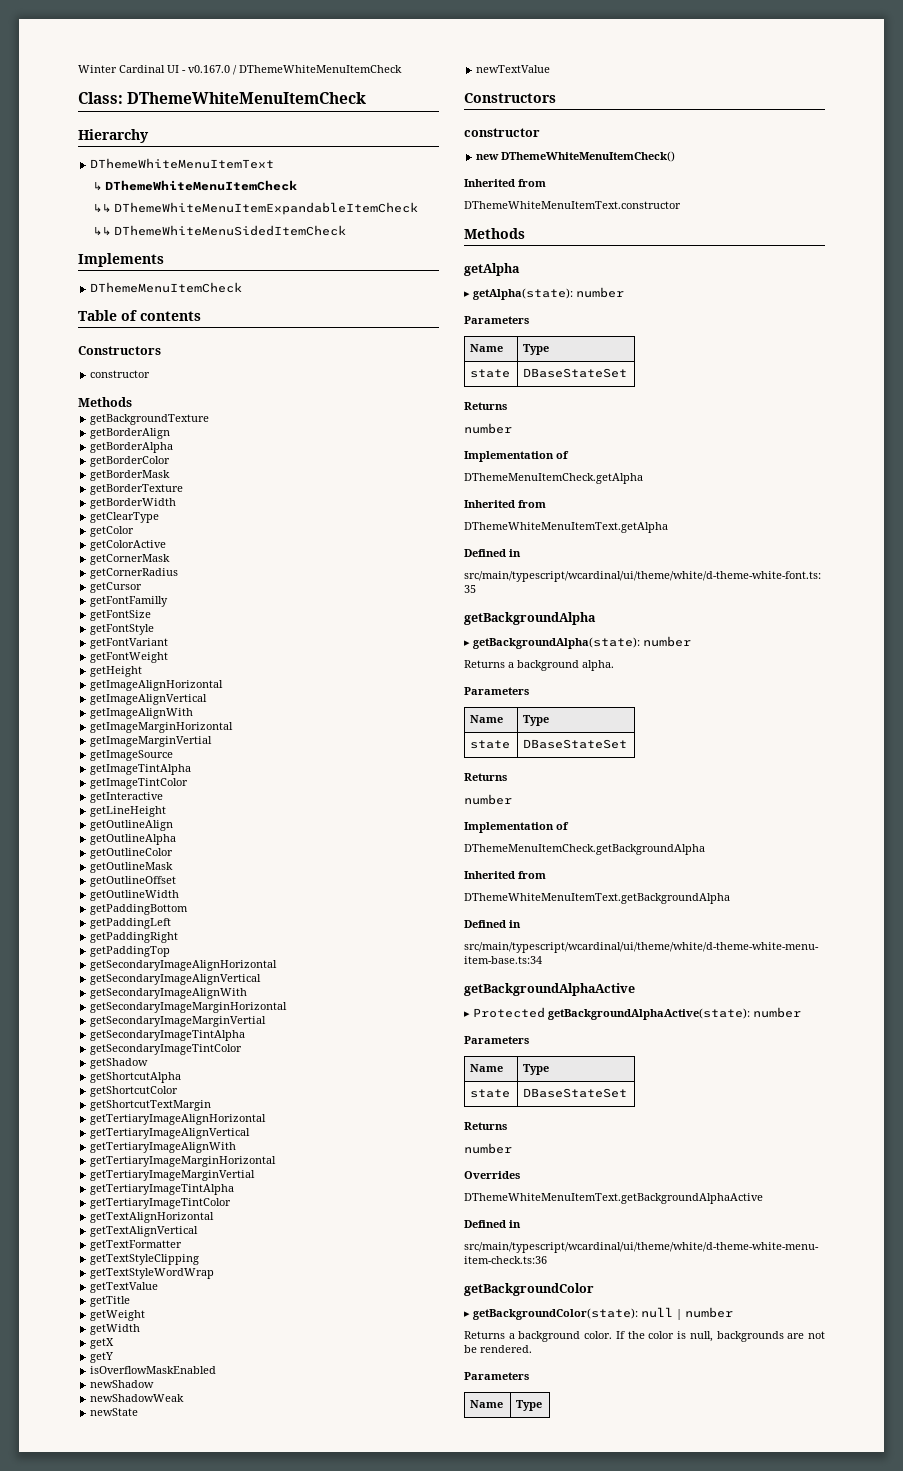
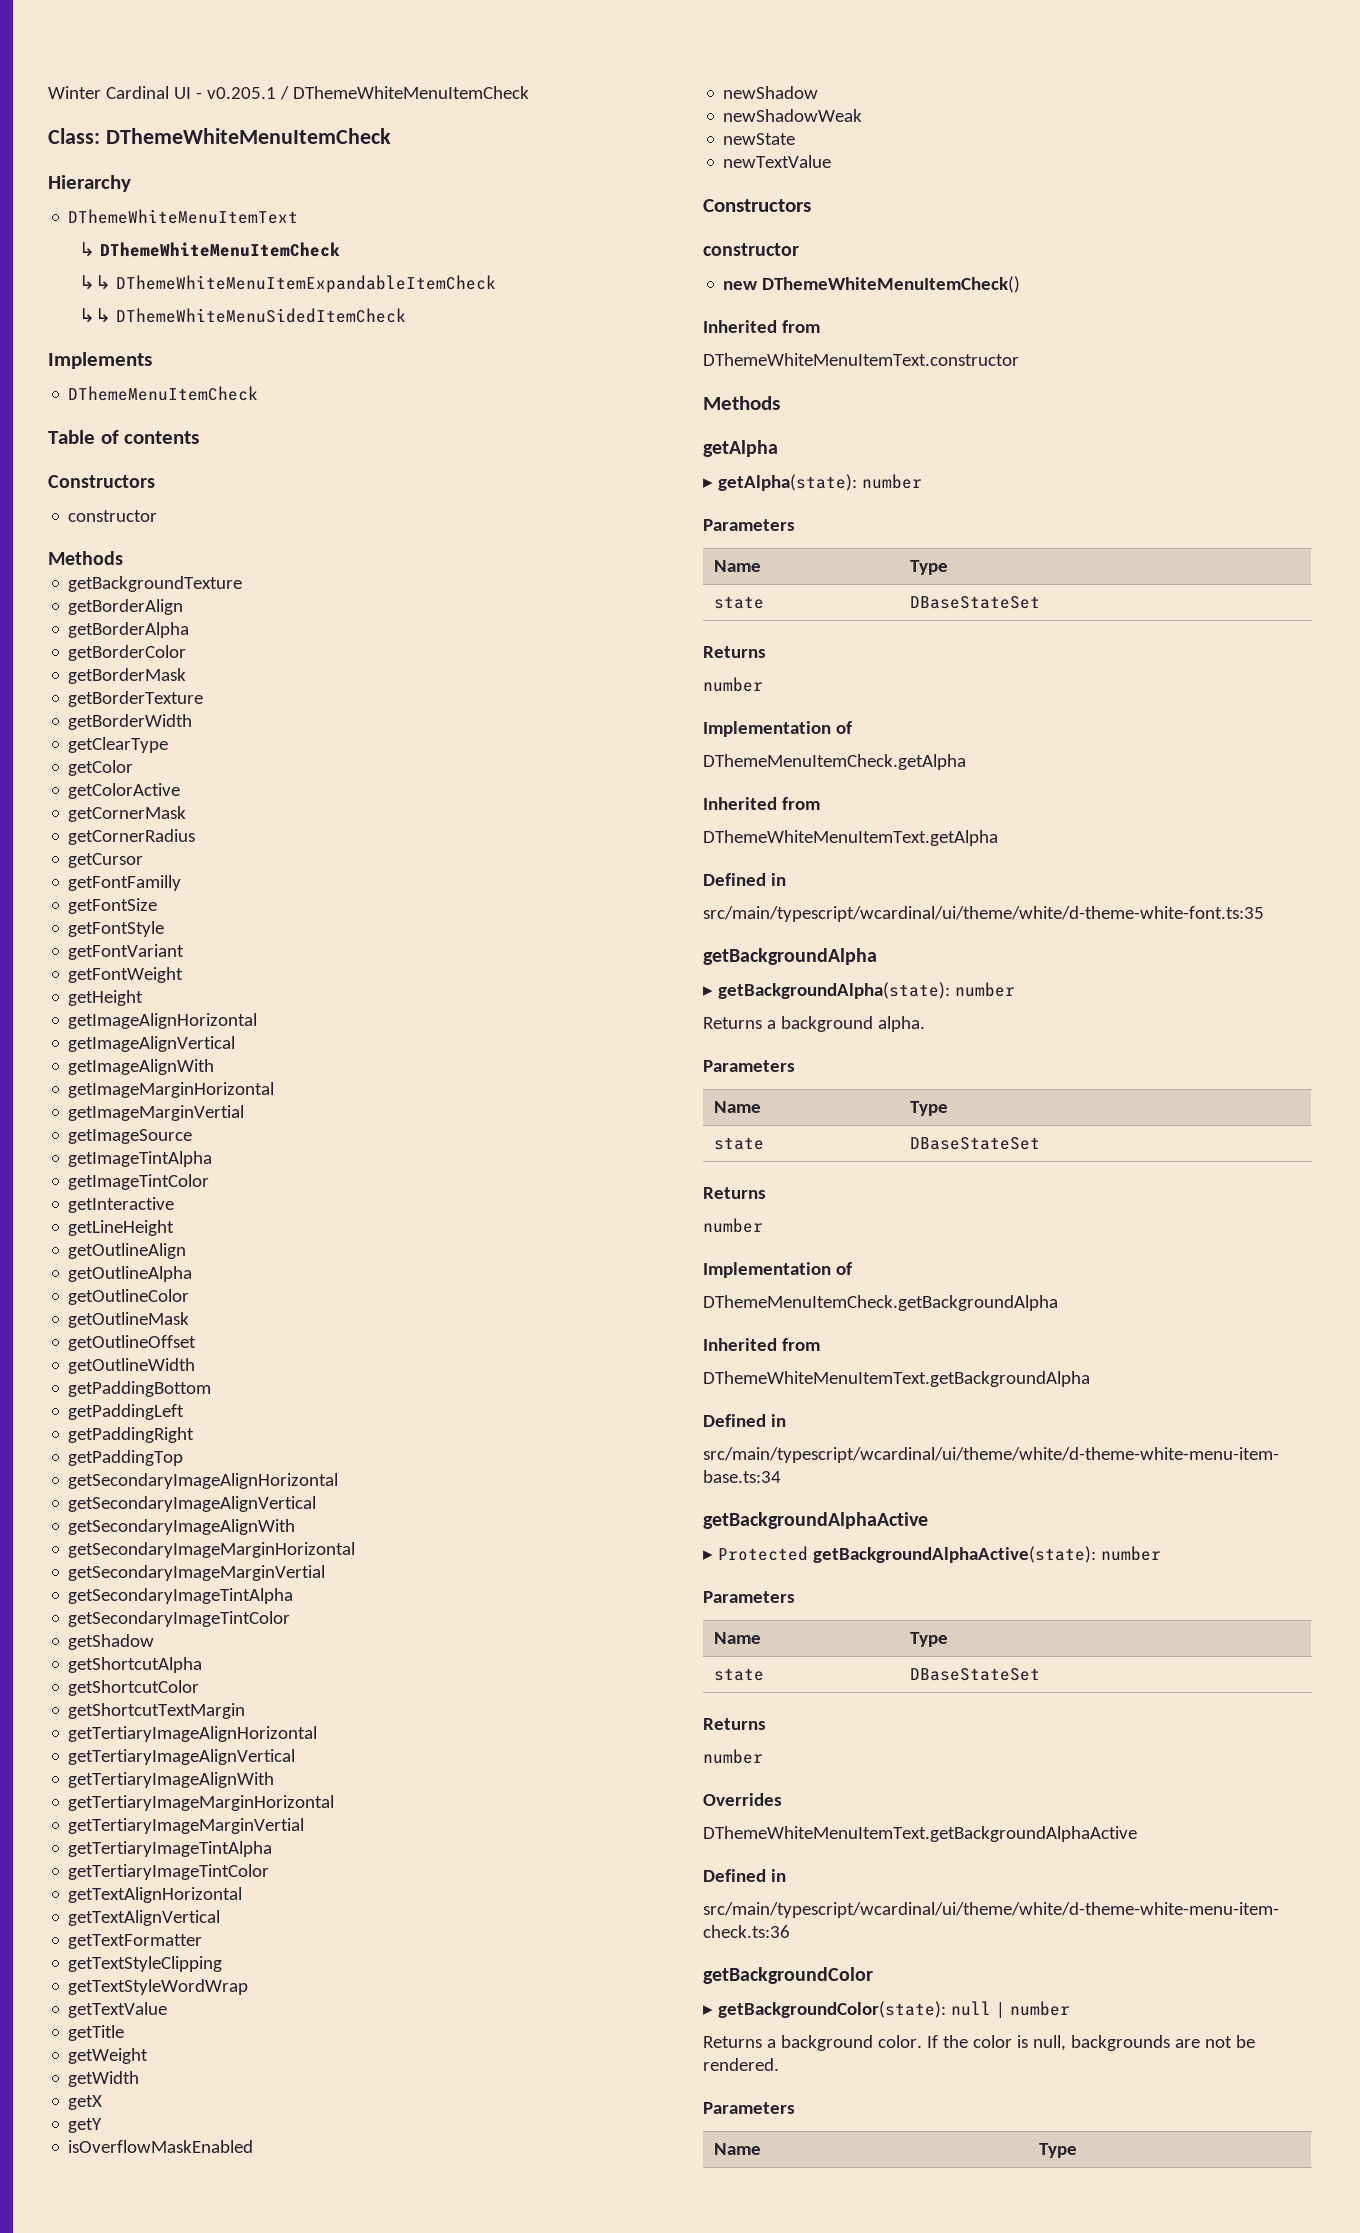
[188,65,230,73] v0.167.0 -> [206,87,276,99] v0.205.1

